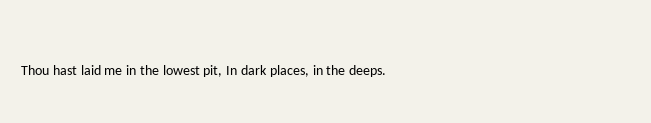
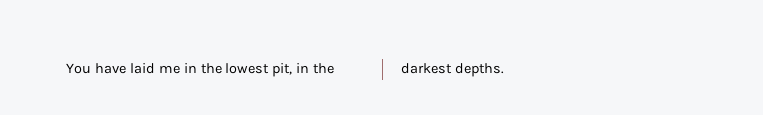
[21,65,77,75] Thou hast -> [66,63,126,74] You have
[226,65,387,77] In dark places, in the deeps. -> [296,63,504,77] in the darkest depths.

